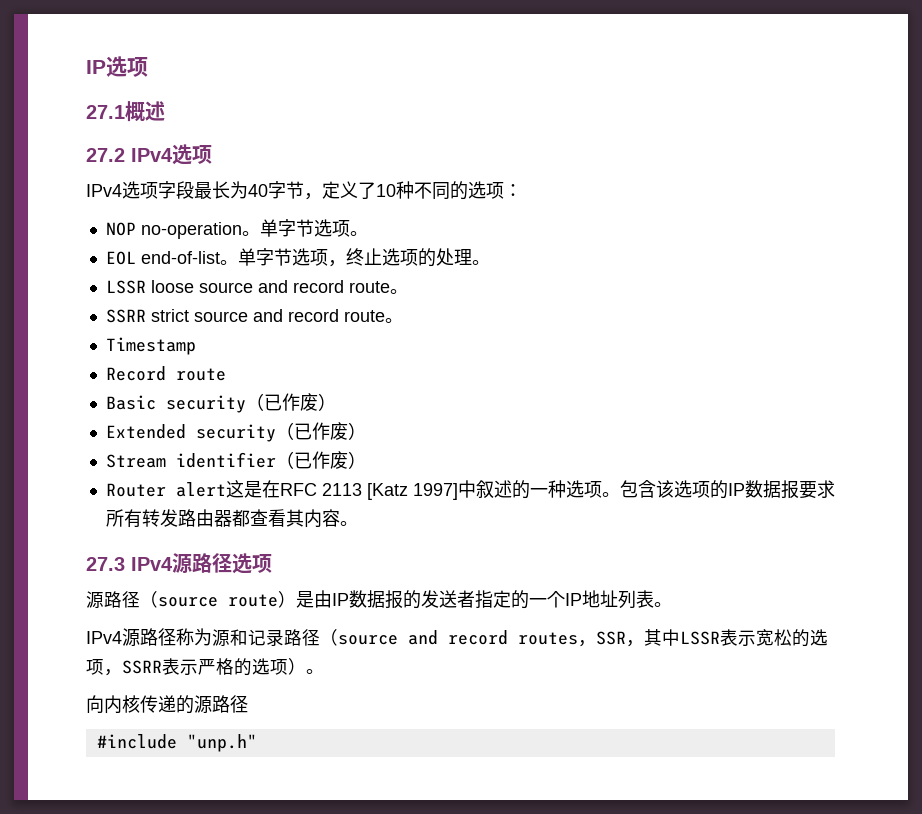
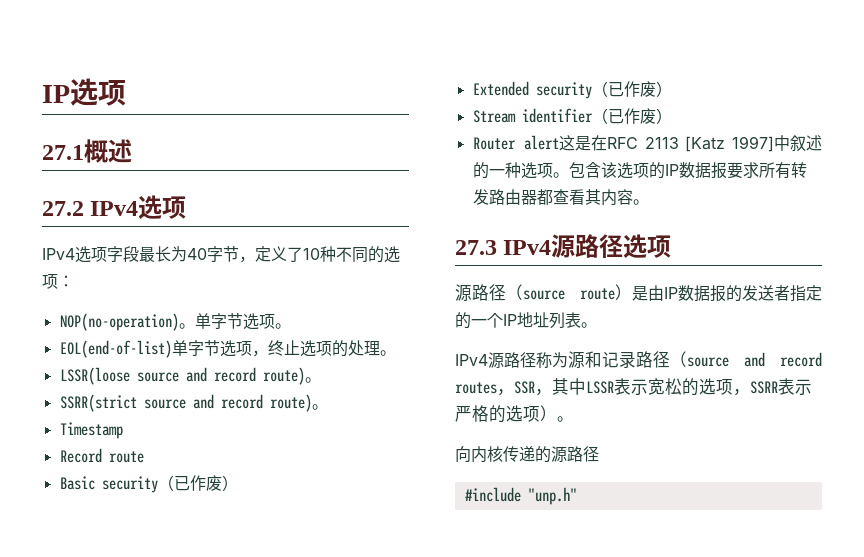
[105,222,242,239] NOP no-operation -> [59,313,179,331] NOP(no-operation)
[105,251,238,265] EOL end-of-list。 -> [59,340,172,358] EOL(end-of-list)
[105,280,408,294] [105,309,385,323] LSSR loose source and record route。 // SSRR strict source and record route -> [59,367,321,385] [59,394,312,412] LSSR(loose source and record route)。 // SSRR(strict source and record route)

